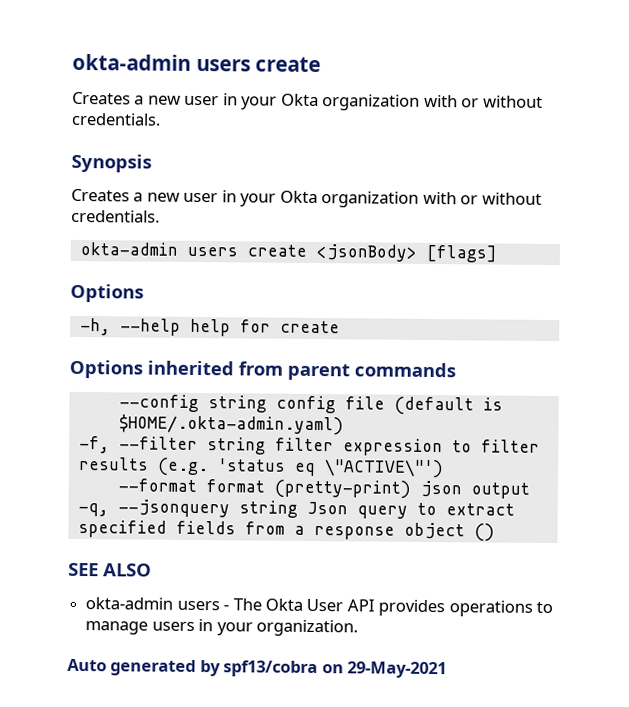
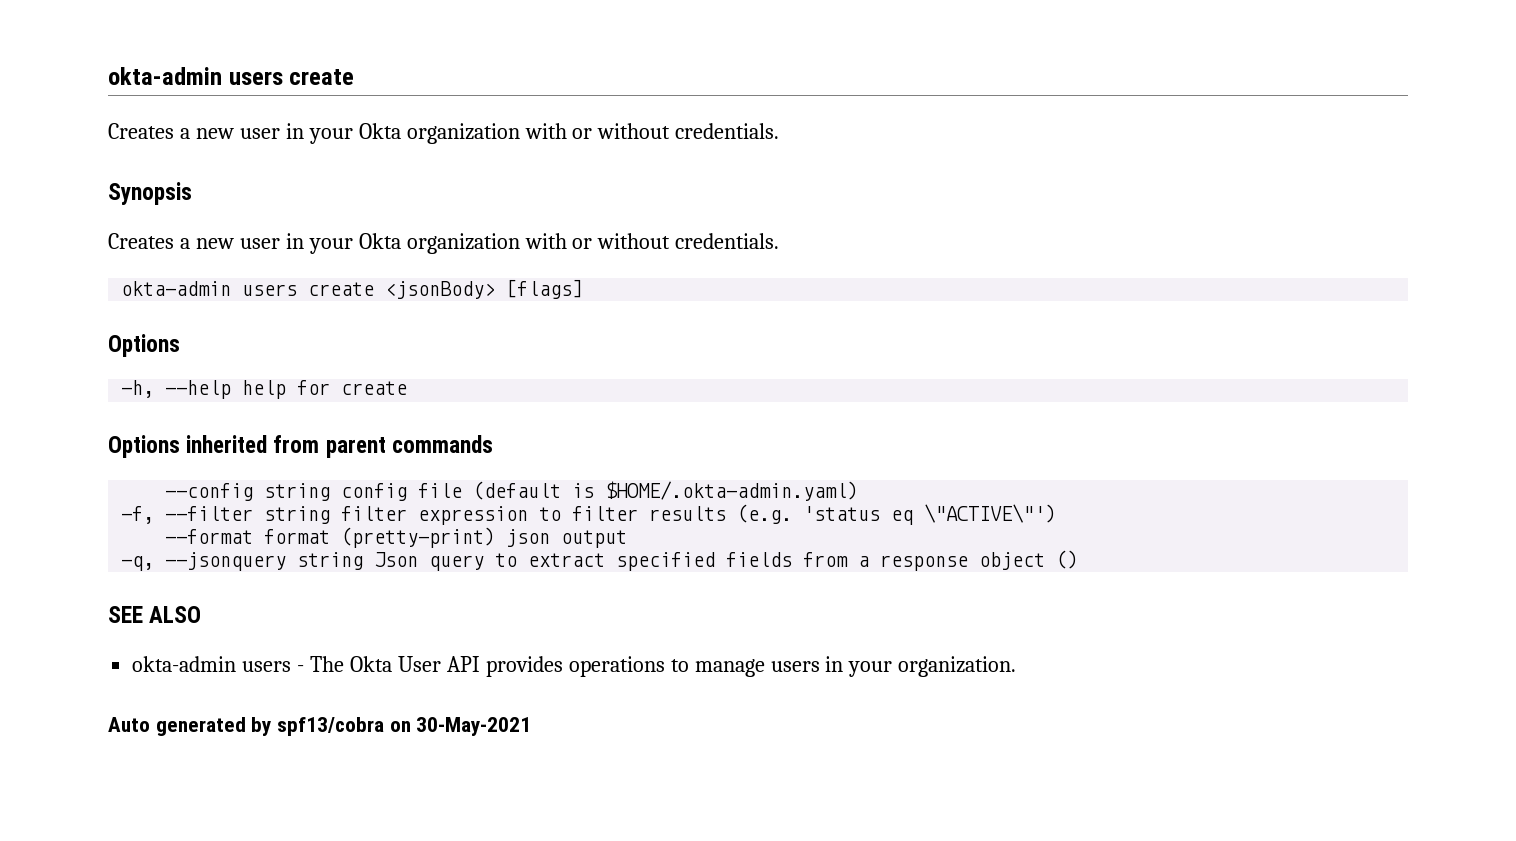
[347,661,448,679] 29-May-2021 -> [416,717,532,736] 30-May-2021

